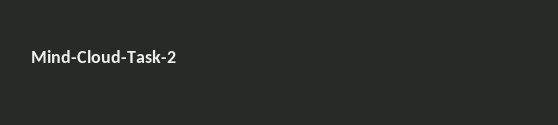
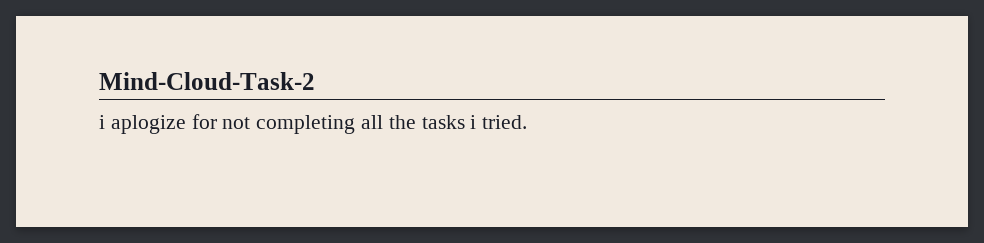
(176, 56) none -> [99,114,528,134] // i aplogize for not completing all the tasks i tried.

